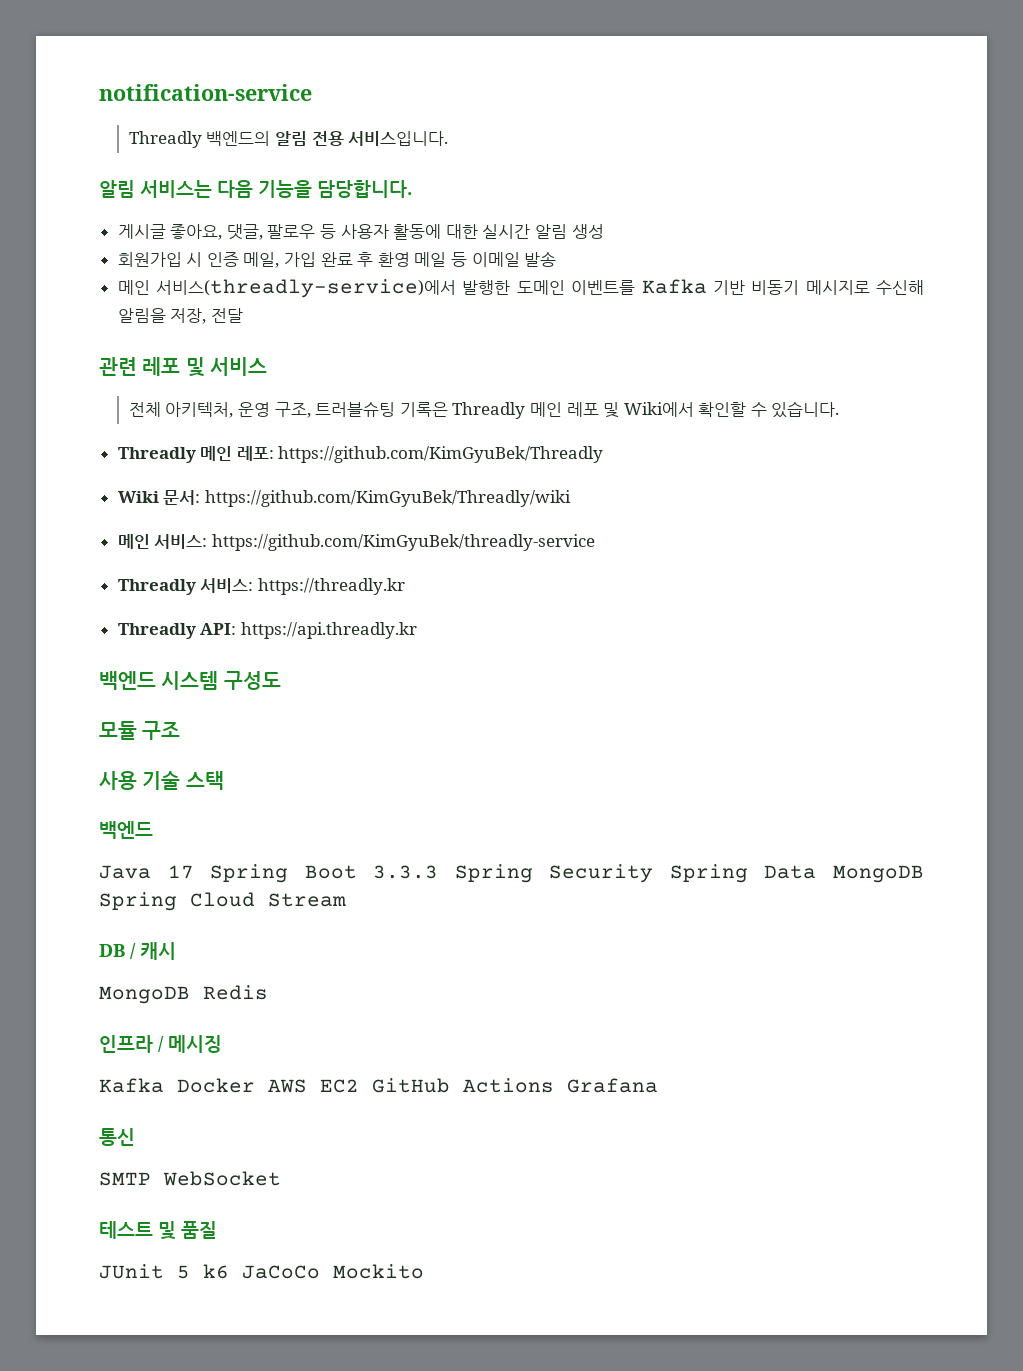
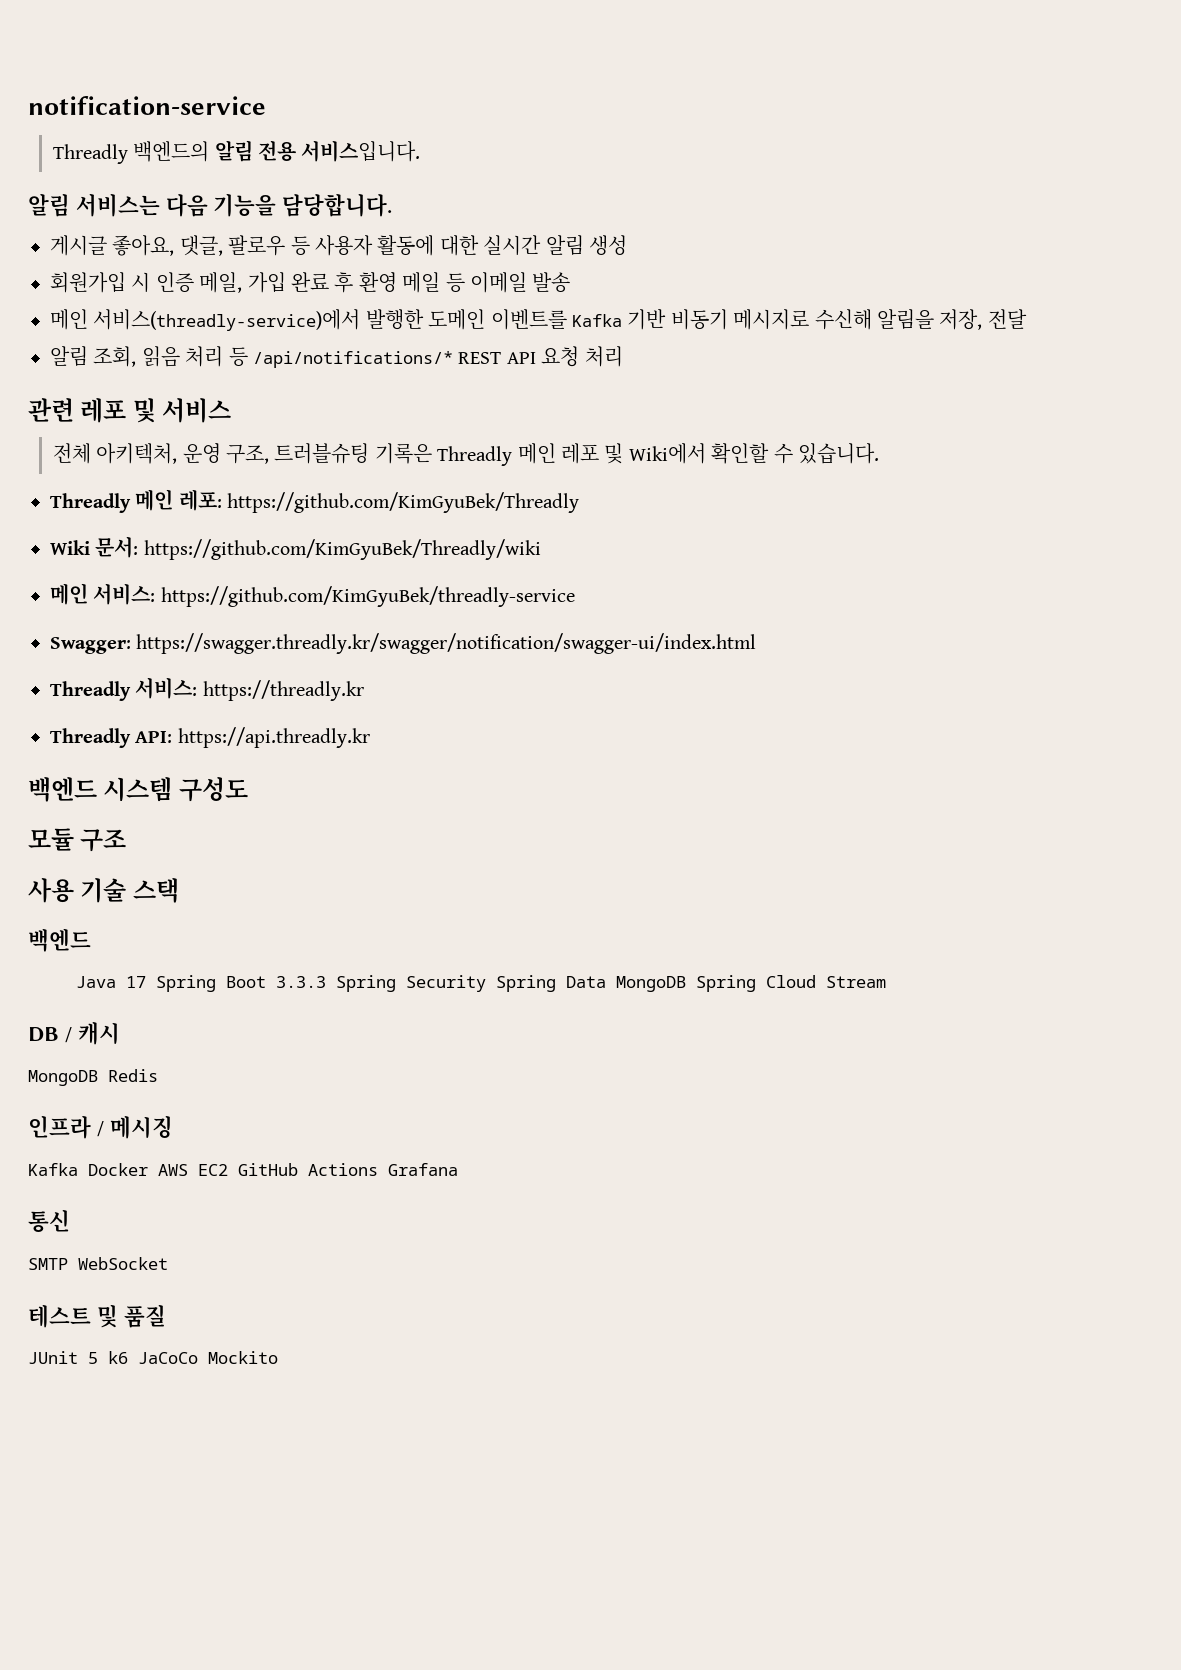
(243, 315) none -> [50,346,623,368] // 알림 조회, 읽음 처리 등 /api/notifications/* REST API 요청 처리
(595, 542) none -> [50,633,757,654] // Swagger: https://swagger.threadly.kr/swagger/notification/swagger-ui/index.html

